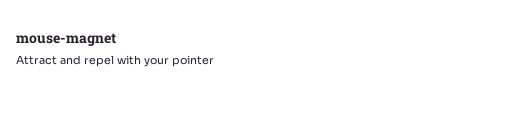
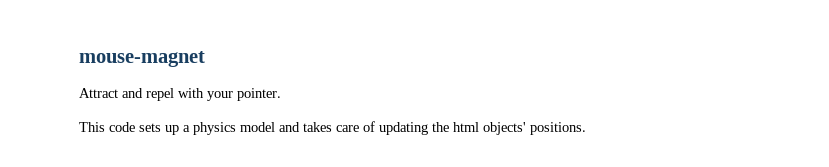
[172,55,214,67] pointer -> [237,88,281,101] [79,121,586,135] pointer. // This code sets up a physics model and takes care of updating the html objects' positions.

